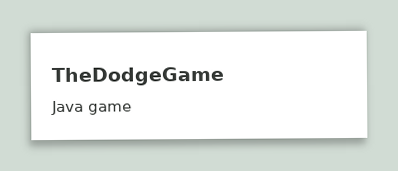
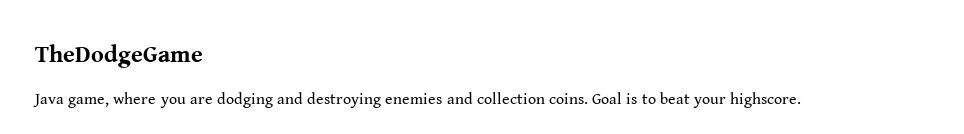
[88,103,132,115] game -> [68,92,802,108] game, where you are dodging and destroying enemies and collection coins. Goal is to beat your highscore.

